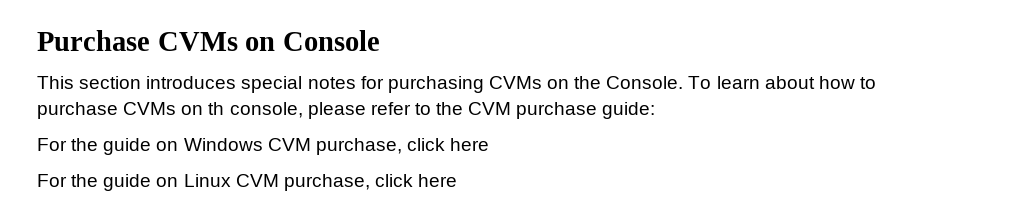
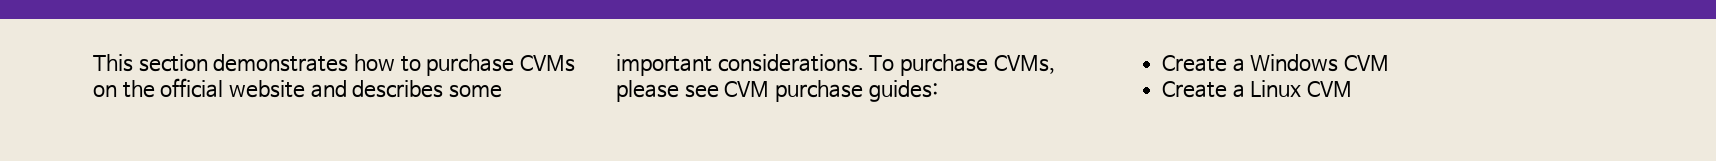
[37,30,381,51] [37,76,815,93] Purchase CVMs on Console // This section introduces special notes for purchasing CVMs on the Console. To learn about -> [93,54,349,72] This section demonstrates
[208,102,656,119] [37,138,490,155] [37,174,458,191] th console, please refer to the CVM purchase guide: // For the guide on Windows CVM purchase, click here // For the guide on Linux CVM purchase, click here -> [122,78,503,98] [616,54,1055,76] [616,80,938,102] [1162,54,1390,72] [1162,80,1353,98] the official website and describes some important considerations. To purchase CVMs, please see CVM purchase guides: // Create a Windows CVM // Create a Linux CVM

